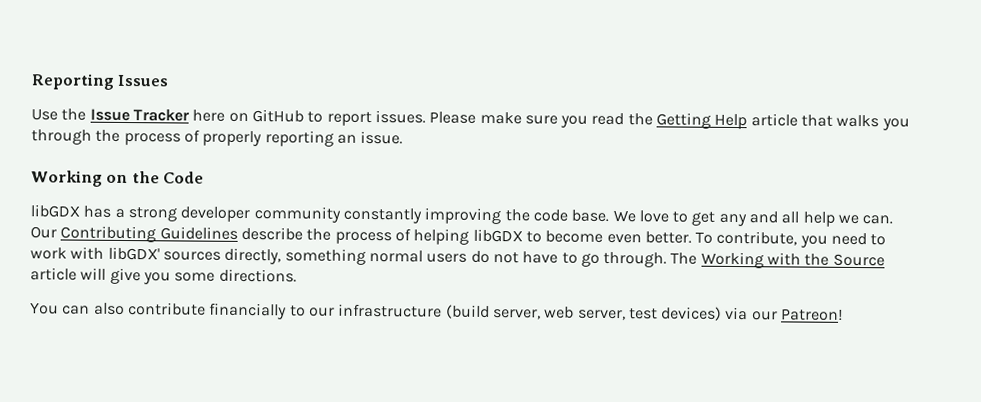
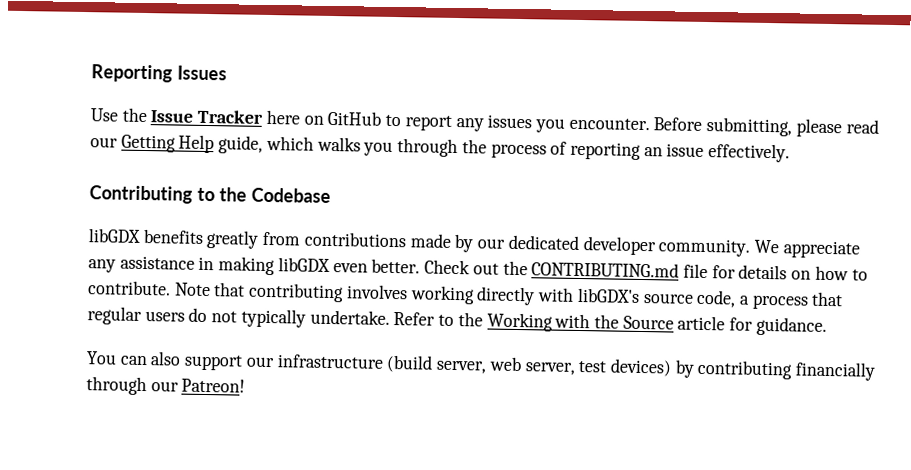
[374,110,834,130] issues. Please make sure you read the Getting Help article that -> [455,114,879,138] [90,134,314,154] any issues you encounter. Before submitting, please read our Getting Help guide, which
[202,130,263,147] properly -> (568, 148) none
[360,130,404,145] [31,170,205,187] [30,204,894,227] [30,225,887,248] [30,246,698,268] issue. // Working on the Code // libGDX has a strong developer community constantly improving the code base. We love to get any and all help we can. Our Contributing Guidelines describe the process of helping libGDX to become even better. To contribute, you need to work with libGDX' sources directly, something normal users do not have to go through. The -> [666,143,791,163] [89,185,331,204] [88,228,860,259] [88,255,868,281] [88,280,844,310] [87,306,483,328] issue effectively. // Contributing to the Codebase // libGDX benefits greatly from contributions made by our dedicated developer community. We appreciate any assistance in making libGDX even better. Check out the CONTRIBUTING.md file for details on how to contribute. Note that contributing involves working directly with libGDX's source code, a process that regular users do not typically undertake. Refer to the
[80,267,297,285] will give you some directions. -> [729,316,827,336] for guidance.
[127,302,306,320] contribute financially to -> [184,354,244,371] support
[725,306,749,321] via -> [674,359,877,381] [86,376,147,396] by contributing financially through

